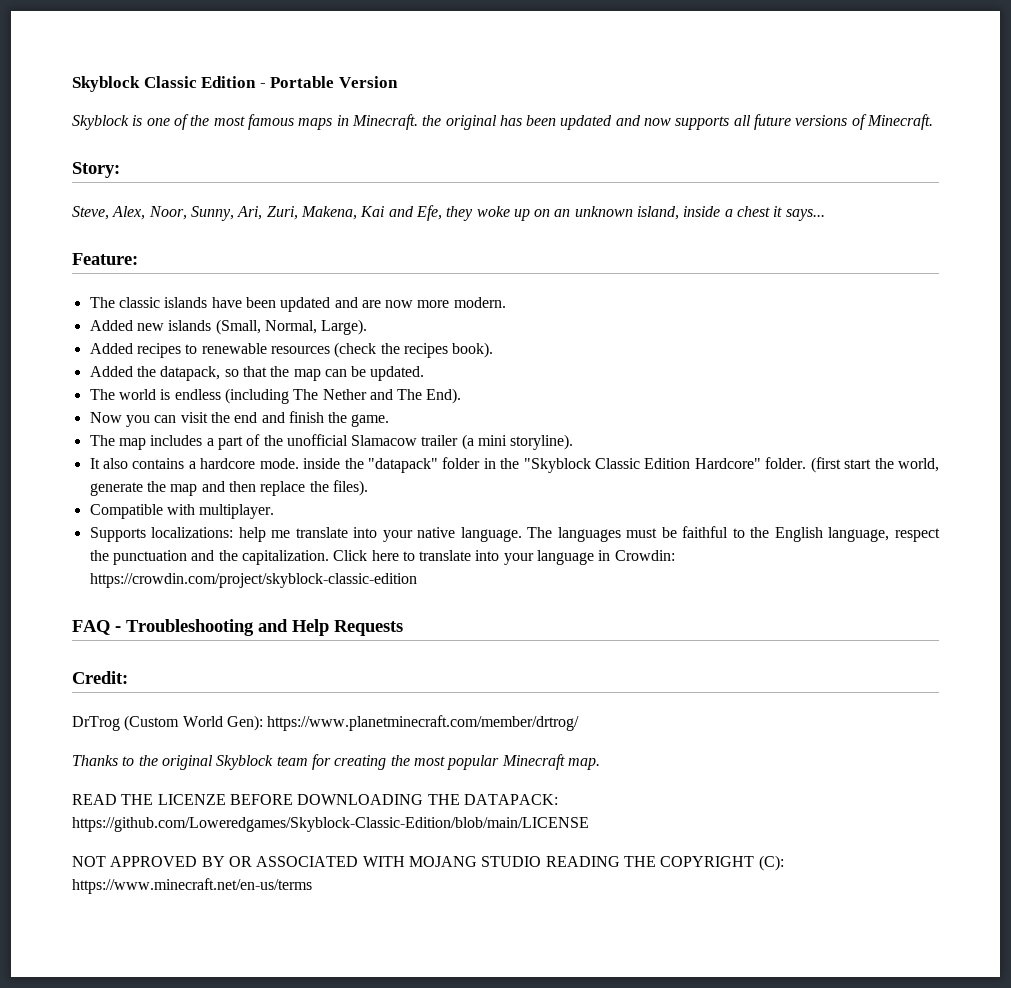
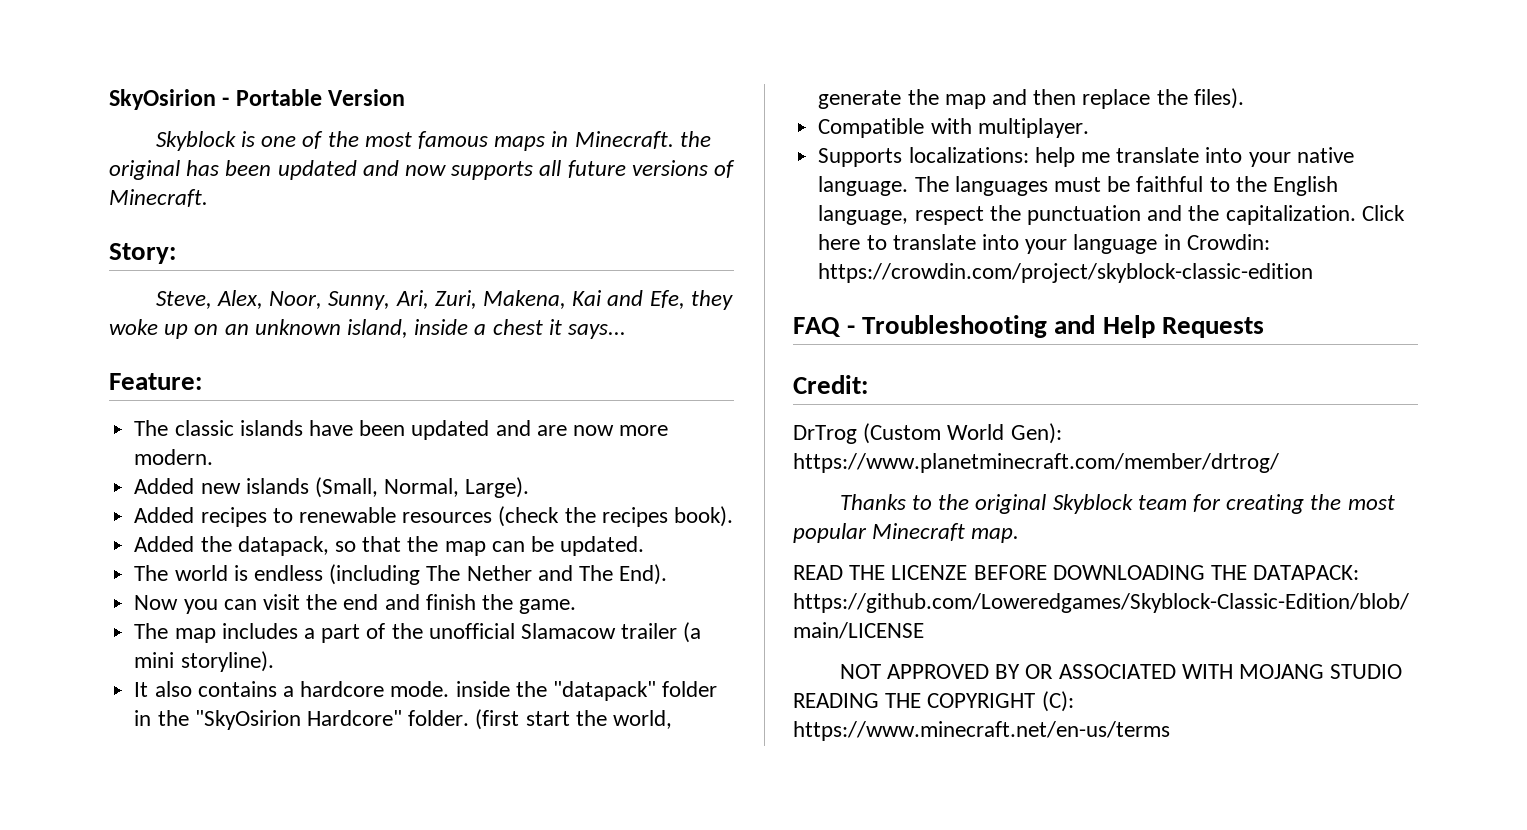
[72,76,257,92] Skyblock Classic Edition -> [109,89,216,110] SkyOsirion
[523,458,691,473] "Skyblock Classic Edition -> [194,710,301,730] "SkyOsirion

